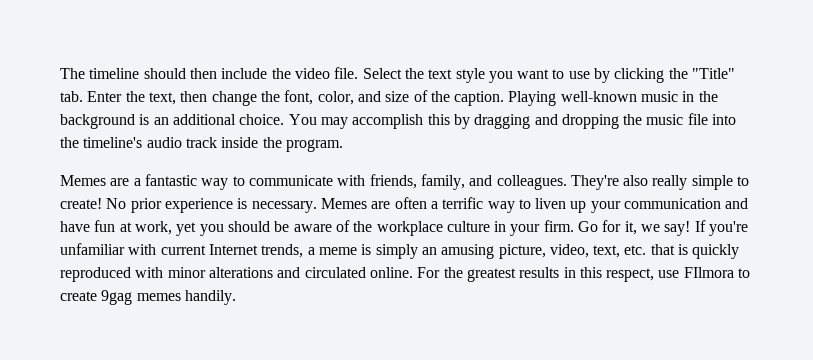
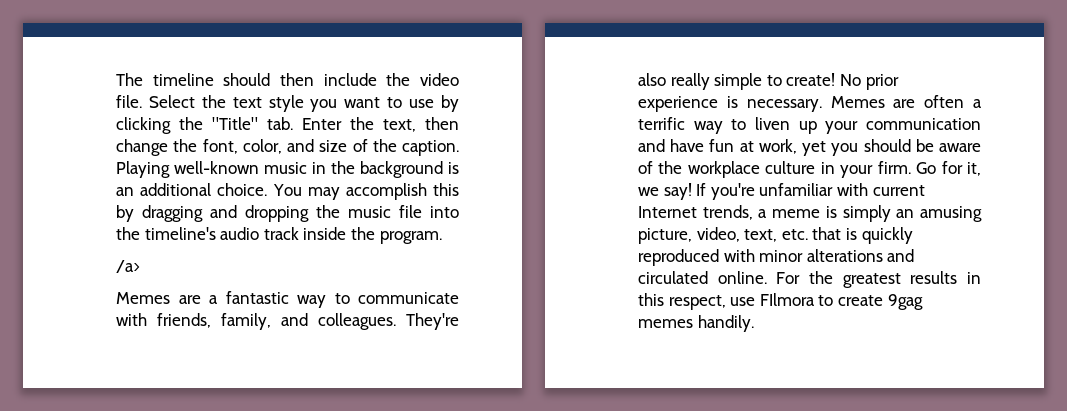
(343, 145) none -> [116,260,140,273] // /a>

